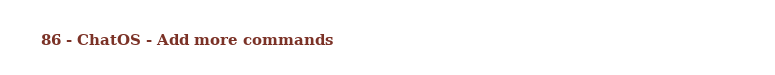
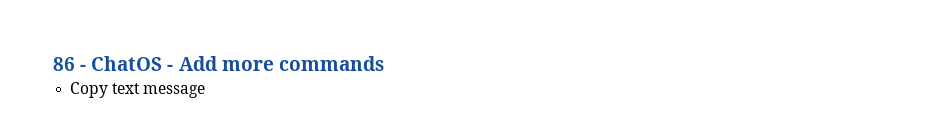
(333, 39) none -> [70,82,206,98] // Copy text message

